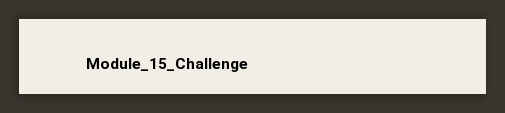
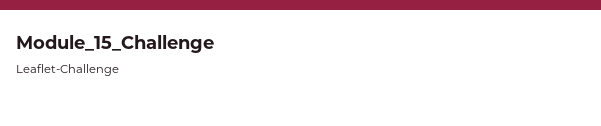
(248, 65) none -> [16,64,119,76] // Leaflet-Challenge

